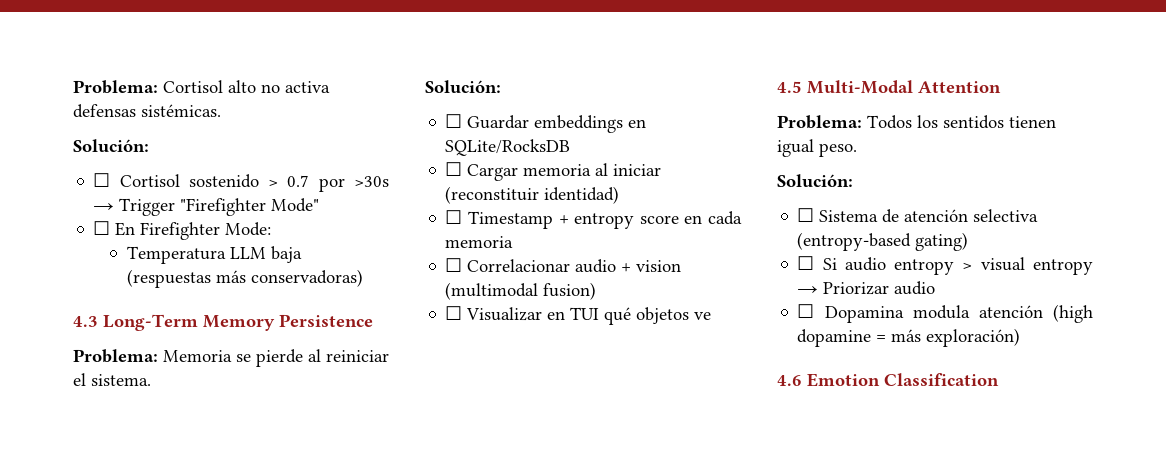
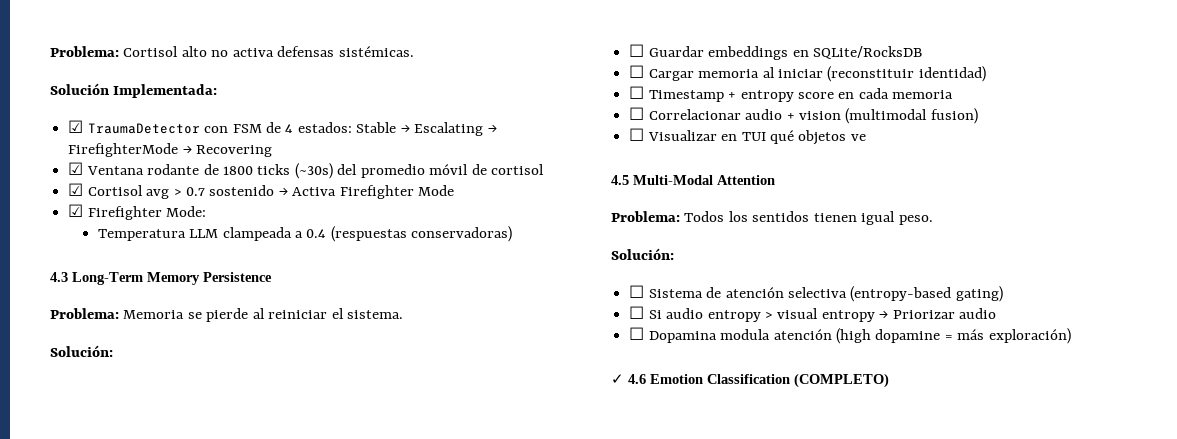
[73,139,149,153] [93,173,389,192] [93,198,320,216] [93,221,136,236] Solución: // ☐ Cortisol sostenido > 0.7 por >30s → Trigger "Firefighter Mode" // ☐ En -> [50,83,218,98] [68,120,497,136] [68,143,273,157] [68,162,545,179] [68,183,455,199] [68,204,84,217] Solución Implementada: // ☑ TraumaDetector con FSM de 4 estados: Stable → Escalating → FirefighterMode → Recovering // ☑ Ventana rodante de 1800 ticks (~30s) del promedio móvil de cortisol // ☑ Cortisol avg > 0.7 sostenido → Activa Firefighter Mode // ☑
[270,246,302,263] [126,269,246,288] baja (respuestas más -> [222,226,407,242] clampeada a 0.4 (respuestas
(1021, 337) none -> [611,374,624,384] ✓
(999, 379) none -> [794,373,889,388] (COMPLETO)

